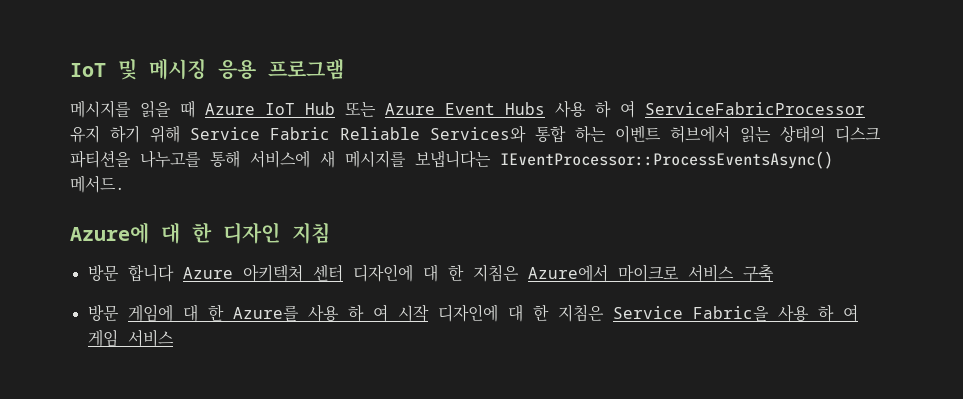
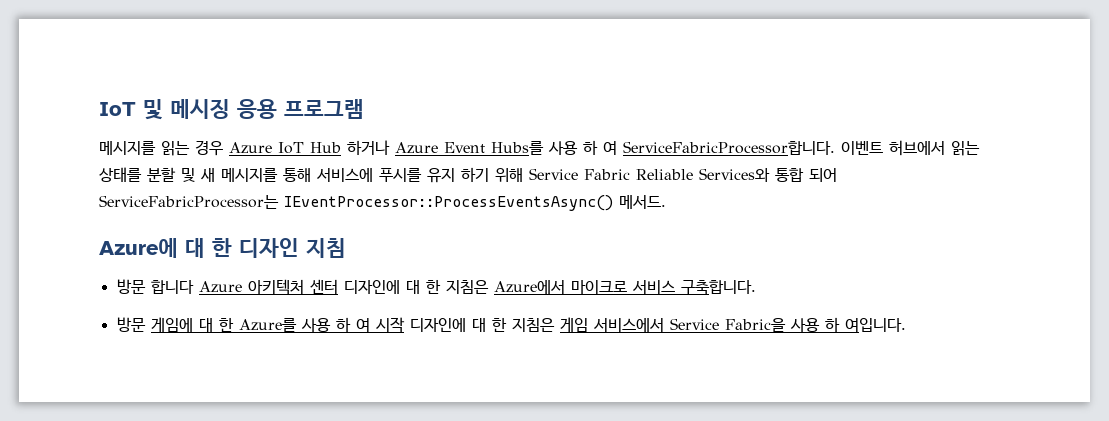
[140,100,195,118] 읽을 때 -> [161,140,223,156] 읽는 경우
[345,102,376,117] 또는 -> [347,140,390,155] 하거나
[505,100,865,118] Hubs 사용 하 여 ServiceFabricProcessor -> [491,140,980,156] [99,167,422,182] Hubs를 사용 하 여 ServiceFabricProcessor합니다. 이벤트 허브에서 읽는 상태를 분할 및 새 메시지를 통해 서비스에 푸시를
[575,125,881,143] [70,150,491,168] 하는 이벤트 허브에서 읽는 상태의 디스크 파티션을 나누고를 통해 서비스에 새 메시지를 보냅니다는 -> [809,168,837,182] [99,195,279,209] 되어 ServiceFabricProcessor는
[742,264,774,282] 구축 -> [680,280,756,295] 구축합니다.
(604, 313) none -> [559,317,664,332] 게임 서비스에서
[842,304,858,322] [87,329,174,347] 여 게임 서비스 -> [844,318,906,332] 여입니다.

